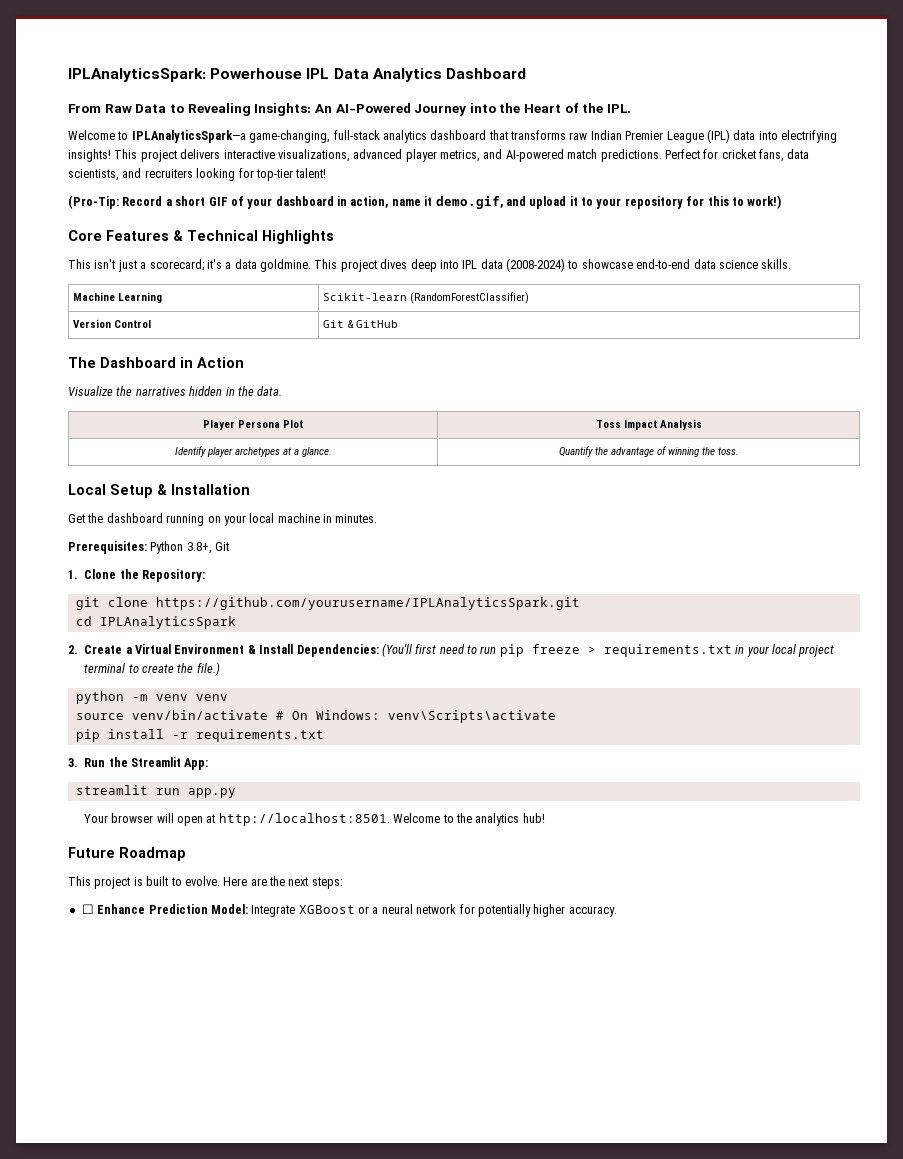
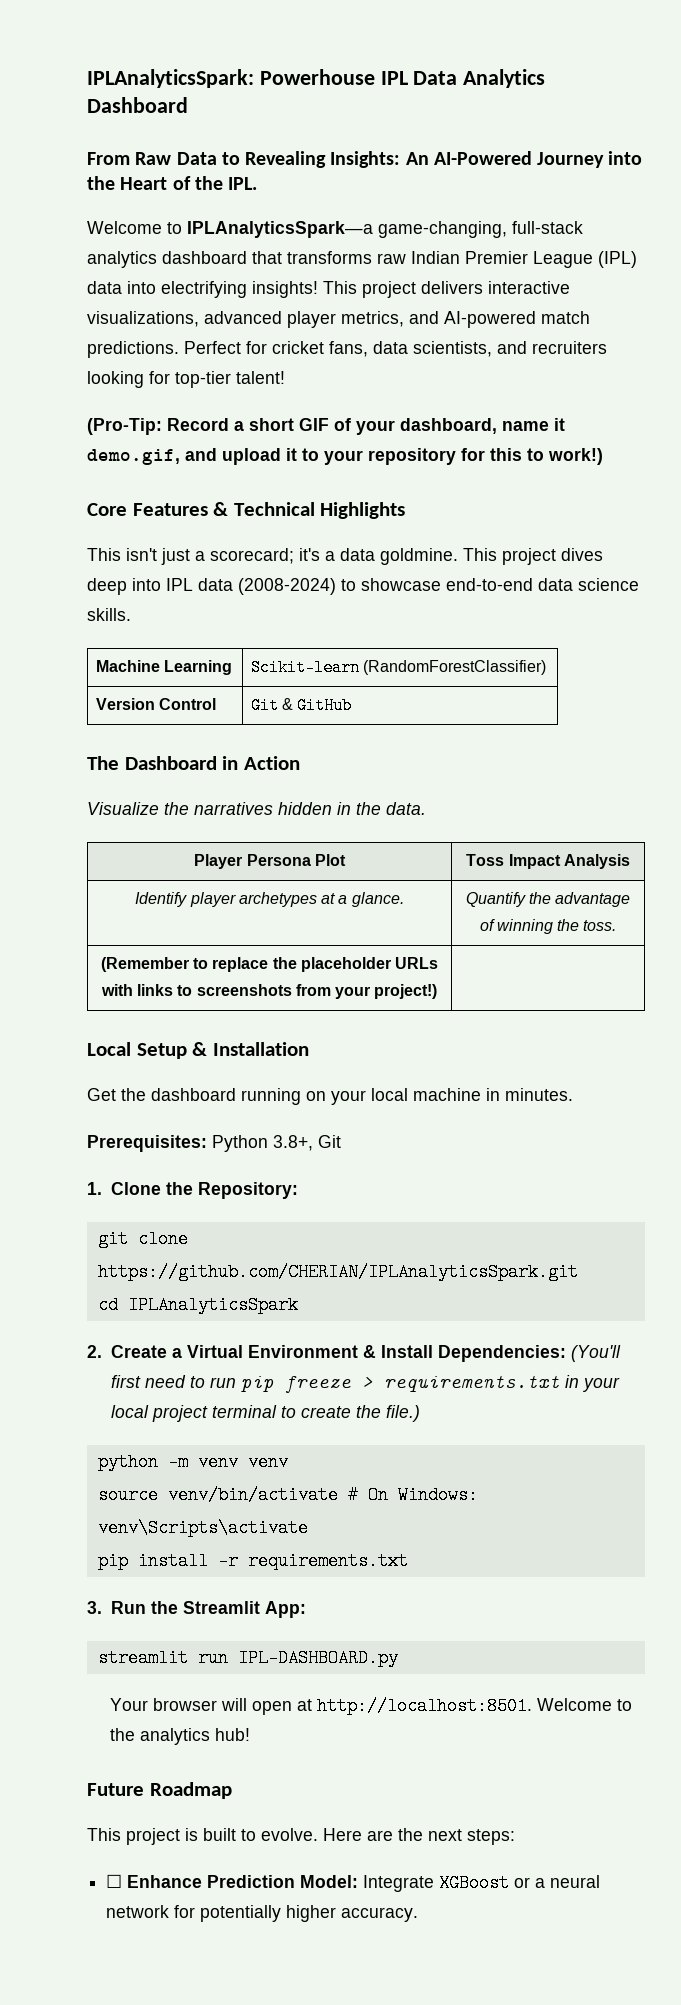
[275,196,389,208] dashboard in action, -> [400,418,497,434] dashboard,
(739, 451) none -> [100,957,439,972] [100,984,438,999] // (Remember to replace the placeholder URLs with links to screenshots from your project!) |
[155,597,580,610] https://github.com/yourusername/IPLAnalyticsSpark.git -> [97,1263,578,1281] https://github.com/CHERIAN/IPLAnalyticsSpark.git
[187,788,236,798] app.py -> [237,1649,398,1667] IPL-DASHBOARD.py

